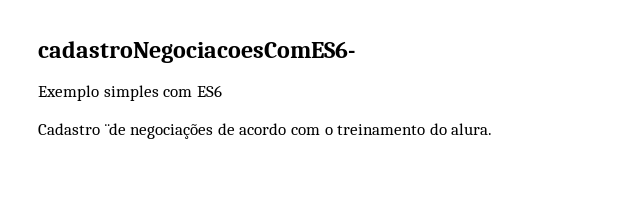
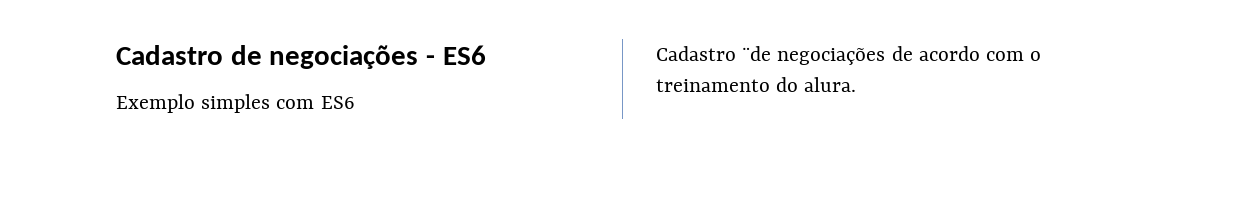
[38,41,355,63] cadastroNegociacoesComES6- -> [116,45,486,69] Cadastro de negociações - ES6

